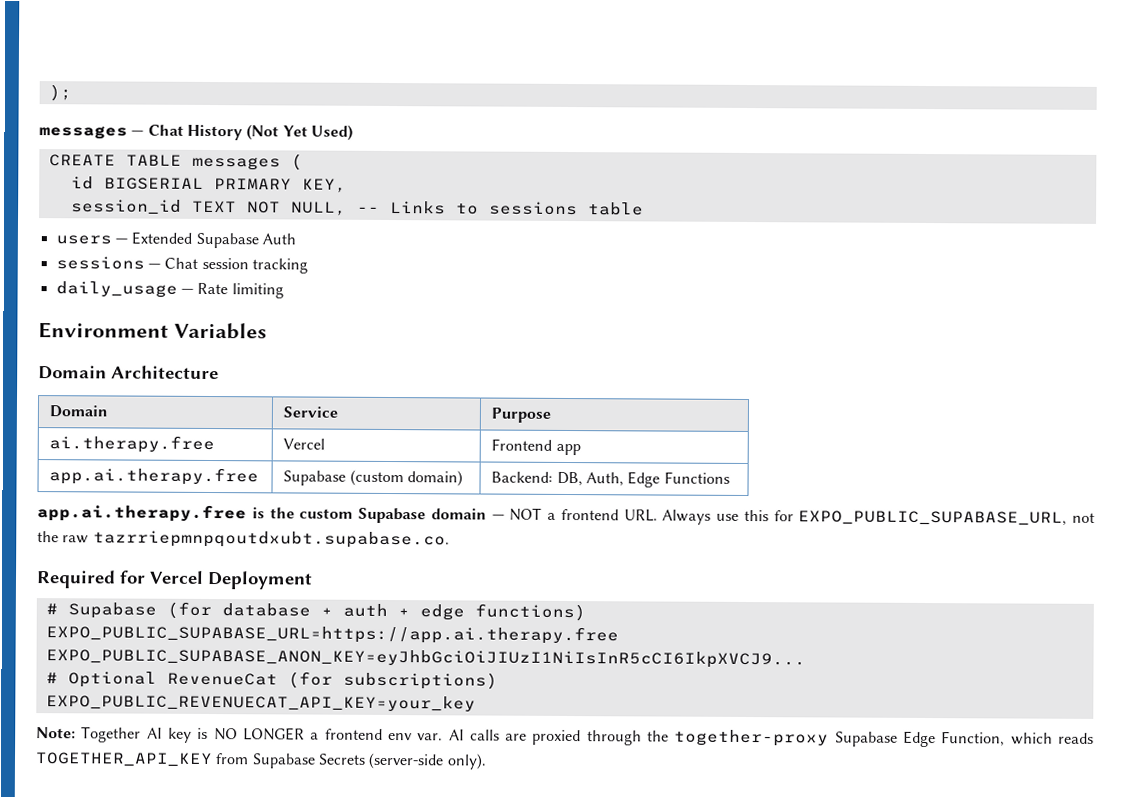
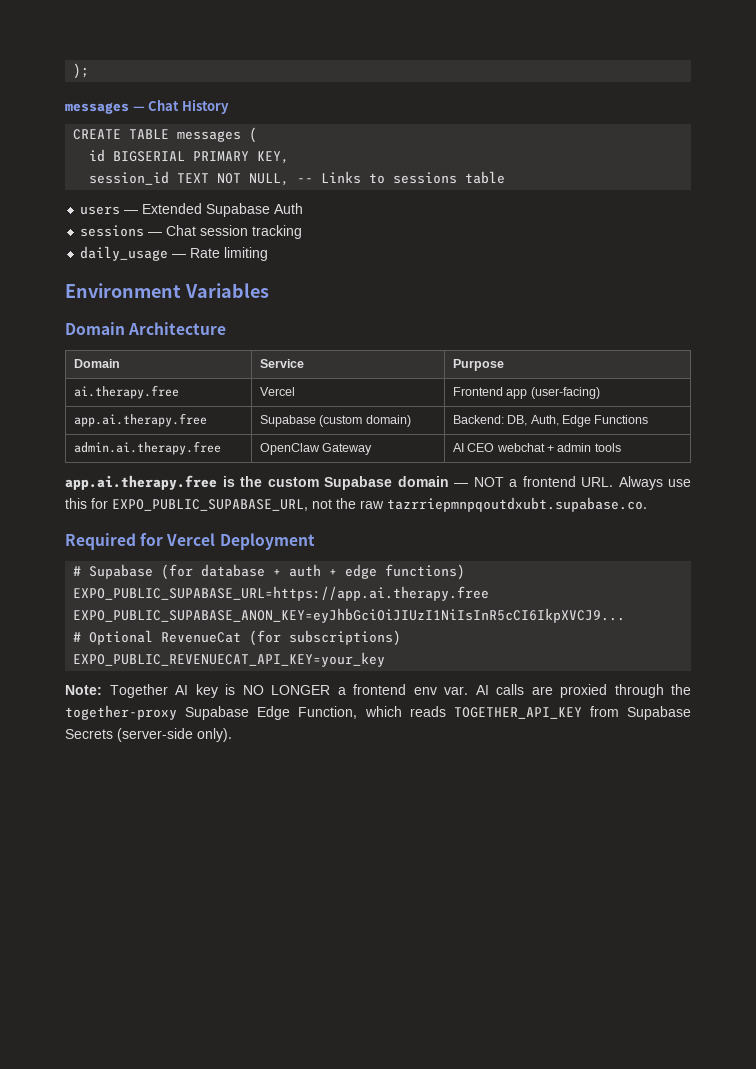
[246,124,353,141] (Not Yet Used) -> (229, 106) none
(581, 449) none -> [530,387,600,399] (user-facing)
(730, 477) none -> [73,441,221,455] [259,443,373,455] [452,443,621,452] // admin.ai.therapy.free | OpenClaw Gateway | AI CEO webchat + admin tools

